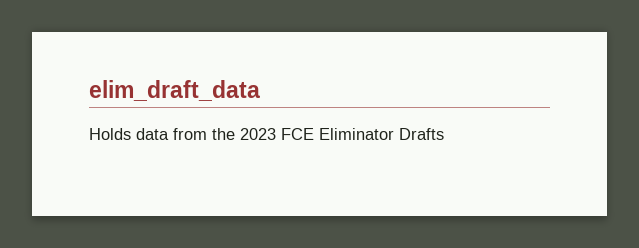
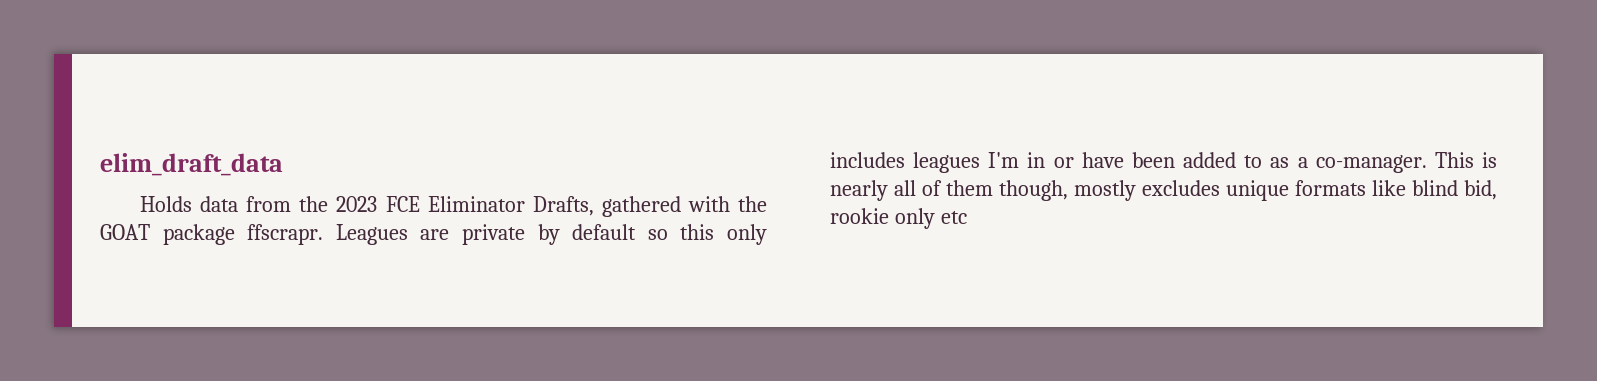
[399,128,444,140] Drafts -> [532,196,767,217] [100,224,768,245] [830,152,1497,173] [830,180,1497,201] [830,208,967,229] Drafts, gathered with the GOAT package ffscrapr. Leagues are private by default so this only includes leagues I'm in or have been added to as a co-manager. This is nearly all of them though, mostly excludes unique formats like blind bid, rookie only etc

